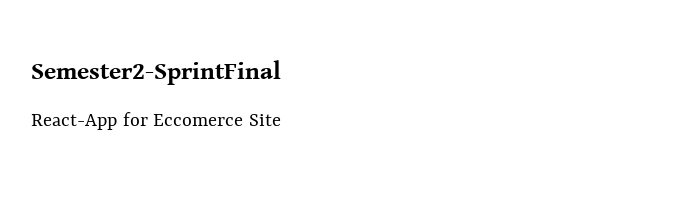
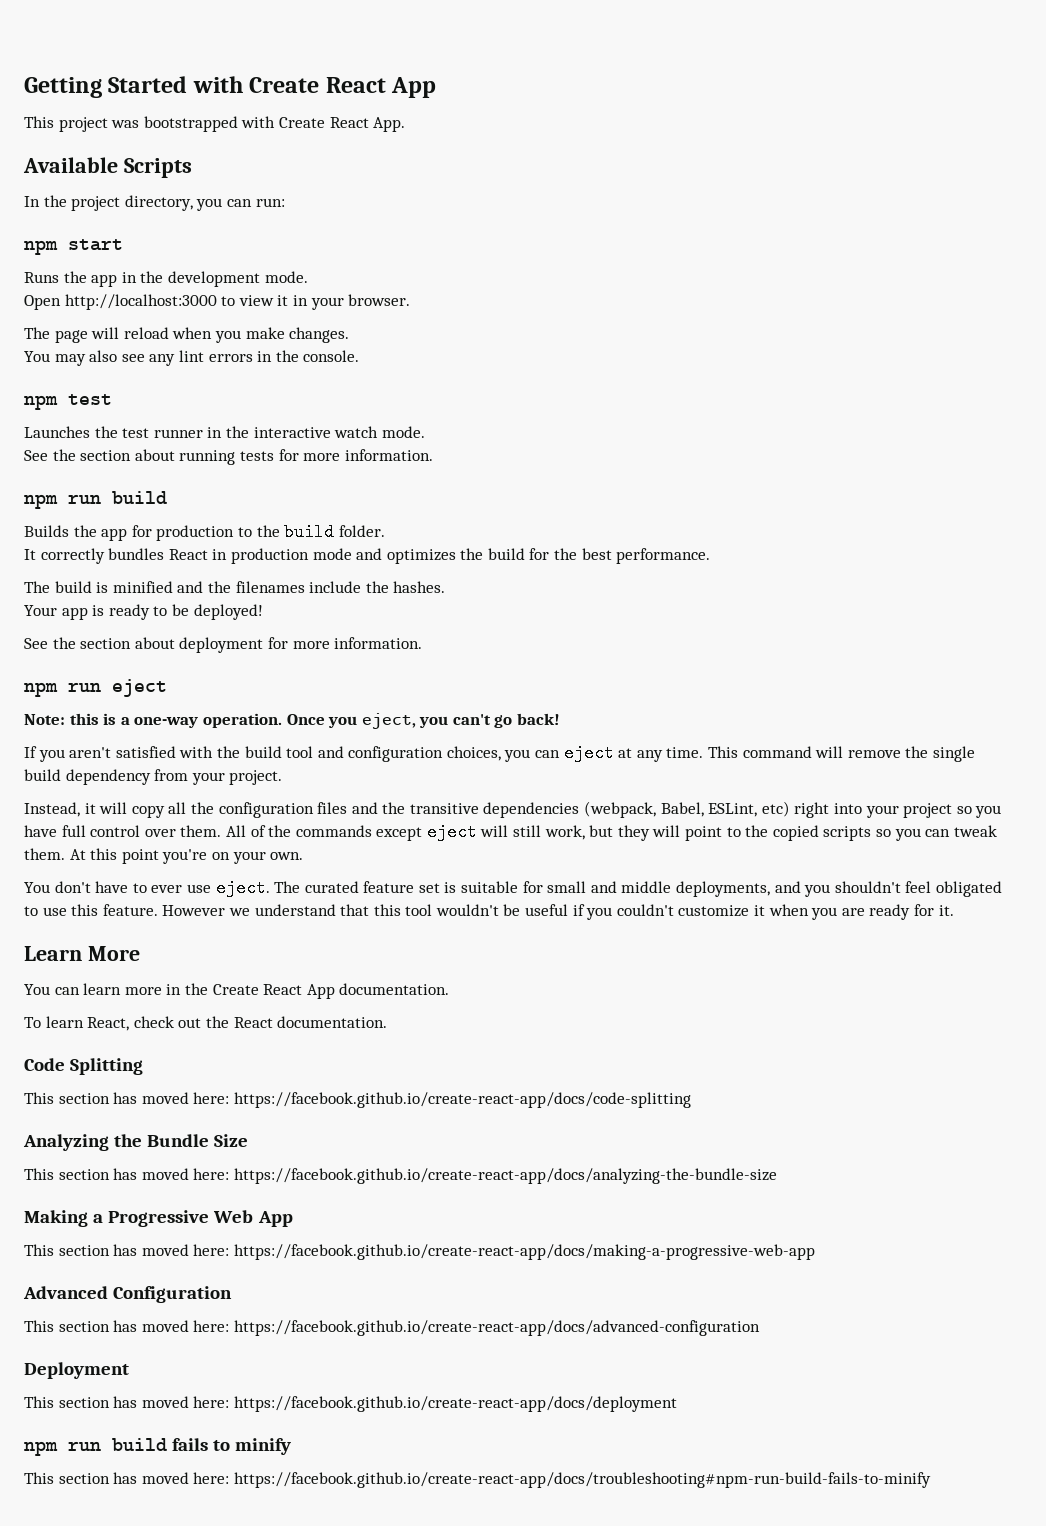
[31,60,281,85] [31,112,282,130] Semester2-SprintFinal // React-App for Eccomerce Site -> [24,76,437,98] [24,116,406,132] [23,157,192,178] [24,195,285,211] [24,239,123,255] [24,271,308,287] [24,294,411,310] [24,327,350,343] [24,350,360,366] [24,394,112,410] [24,426,425,438] [24,449,433,465] [24,491,167,509] [24,523,385,541] [24,548,711,564] [24,581,446,593] [24,604,263,620] [24,637,423,653] [24,679,167,697] [24,713,561,729] [24,744,975,762] [24,769,283,785] [24,801,1002,818] [24,823,997,841] [24,848,304,864] [24,879,1002,897] [24,904,954,920] [24,946,140,961] [24,983,450,999] [24,1016,388,1031] [24,1058,144,1075] [24,1092,691,1108] [23,1134,249,1151] [24,1168,777,1184] [24,1210,293,1227] [24,1244,815,1260] [23,1286,233,1303] [24,1320,760,1336] [24,1362,129,1379] [24,1396,677,1412] [24,1438,292,1456] [24,1472,931,1488] Getting Started with Create React App // This project was bootstrapped with Create React App. // Available Scripts // In the project directory, you can run: // npm start // Runs the app in the development mode. // Open http://localhost:3000 to view it in your browser. // The page will reload when you make changes. // You may also see any lint errors in the console. // npm test // Launches the test runner in the interactive watch mode. // See the section about running tests for more information. // npm run build // Builds the app for production to the build folder. // It correctly bundles React in production mode and optimizes the build for the best performance. // The build is minified and the filenames include the hashes. // Your app is ready to be deployed! // See the section about deployment for more information. // npm run eject // Note: this is a one-way operation. Once you eject, you can't go back! // If you aren't satisfied with the build tool and configuration choices, you can eject at any time. This command will remove the single build dependency from your project. // Instead, it will copy all the configuration files and the transitive dependencies (webpack, Babel, ESLint, etc) right into your project so you have full control over them. All of the commands except eject will still work, but they will point to the copied scripts so you can tweak them. At this point you're on your own. // You don't have to ever use eject. The curated feature set is suitable for small and middle deployments, and you shouldn't feel obligated to use this feature. However we understand that this tool wouldn't be useful if you couldn't customize it when you are ready for it. // Learn More // You can learn more in the Create React App documentation. // To learn React, check out the React documentation. // Code Splitting // This section has moved here: https://facebook.github.io/create-react-app/docs/code-splitting // Analyzing the Bundle Size // This section has moved here: https://facebook.github.io/create-react-app/docs/analyzing-the-bundle-size // Making a Progressive Web App // This section has moved here: https://facebook.github.io/create-react-app/docs/making-a-progressive-web-app // Advanced Configuration // This section has moved here: https://facebook.github.io/create-react-app/docs/advanced-configuration // Deployment // This section has moved here: https://facebook.github.io/create-react-app/docs/deployment // npm run build fails to minify // This section has moved here: https://facebook.github.io/create-react-app/docs/troubleshooting#npm-run-build-fails-to-minify

